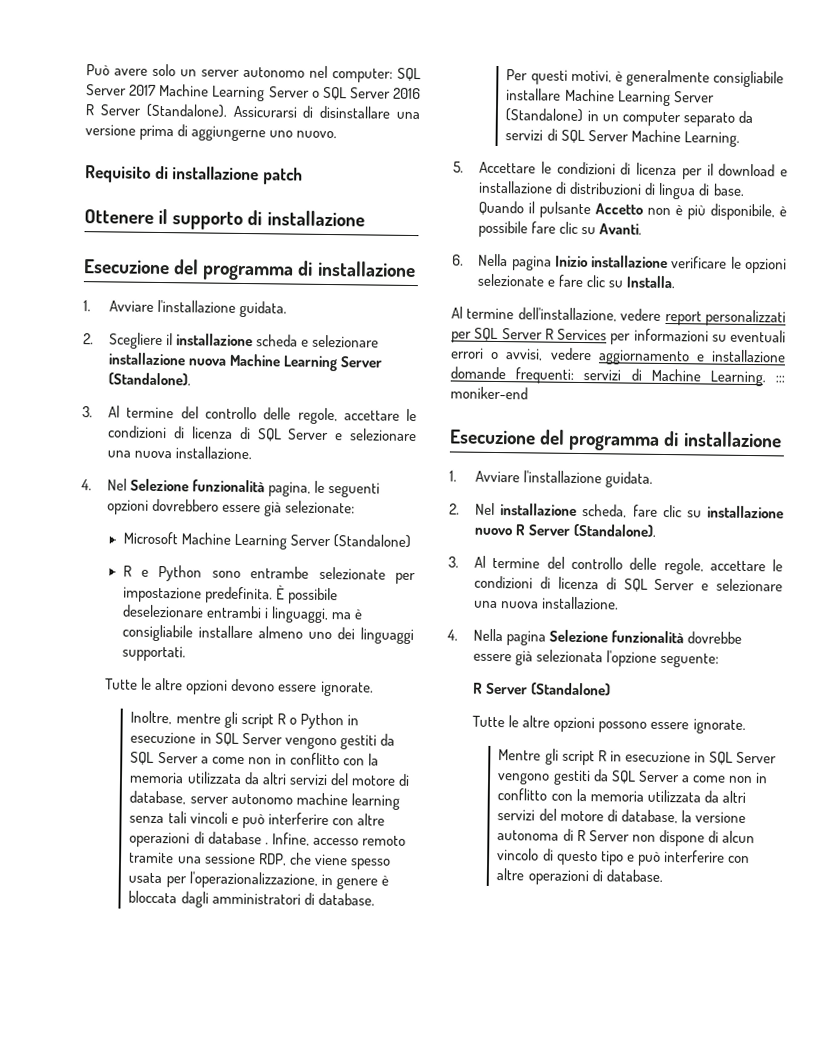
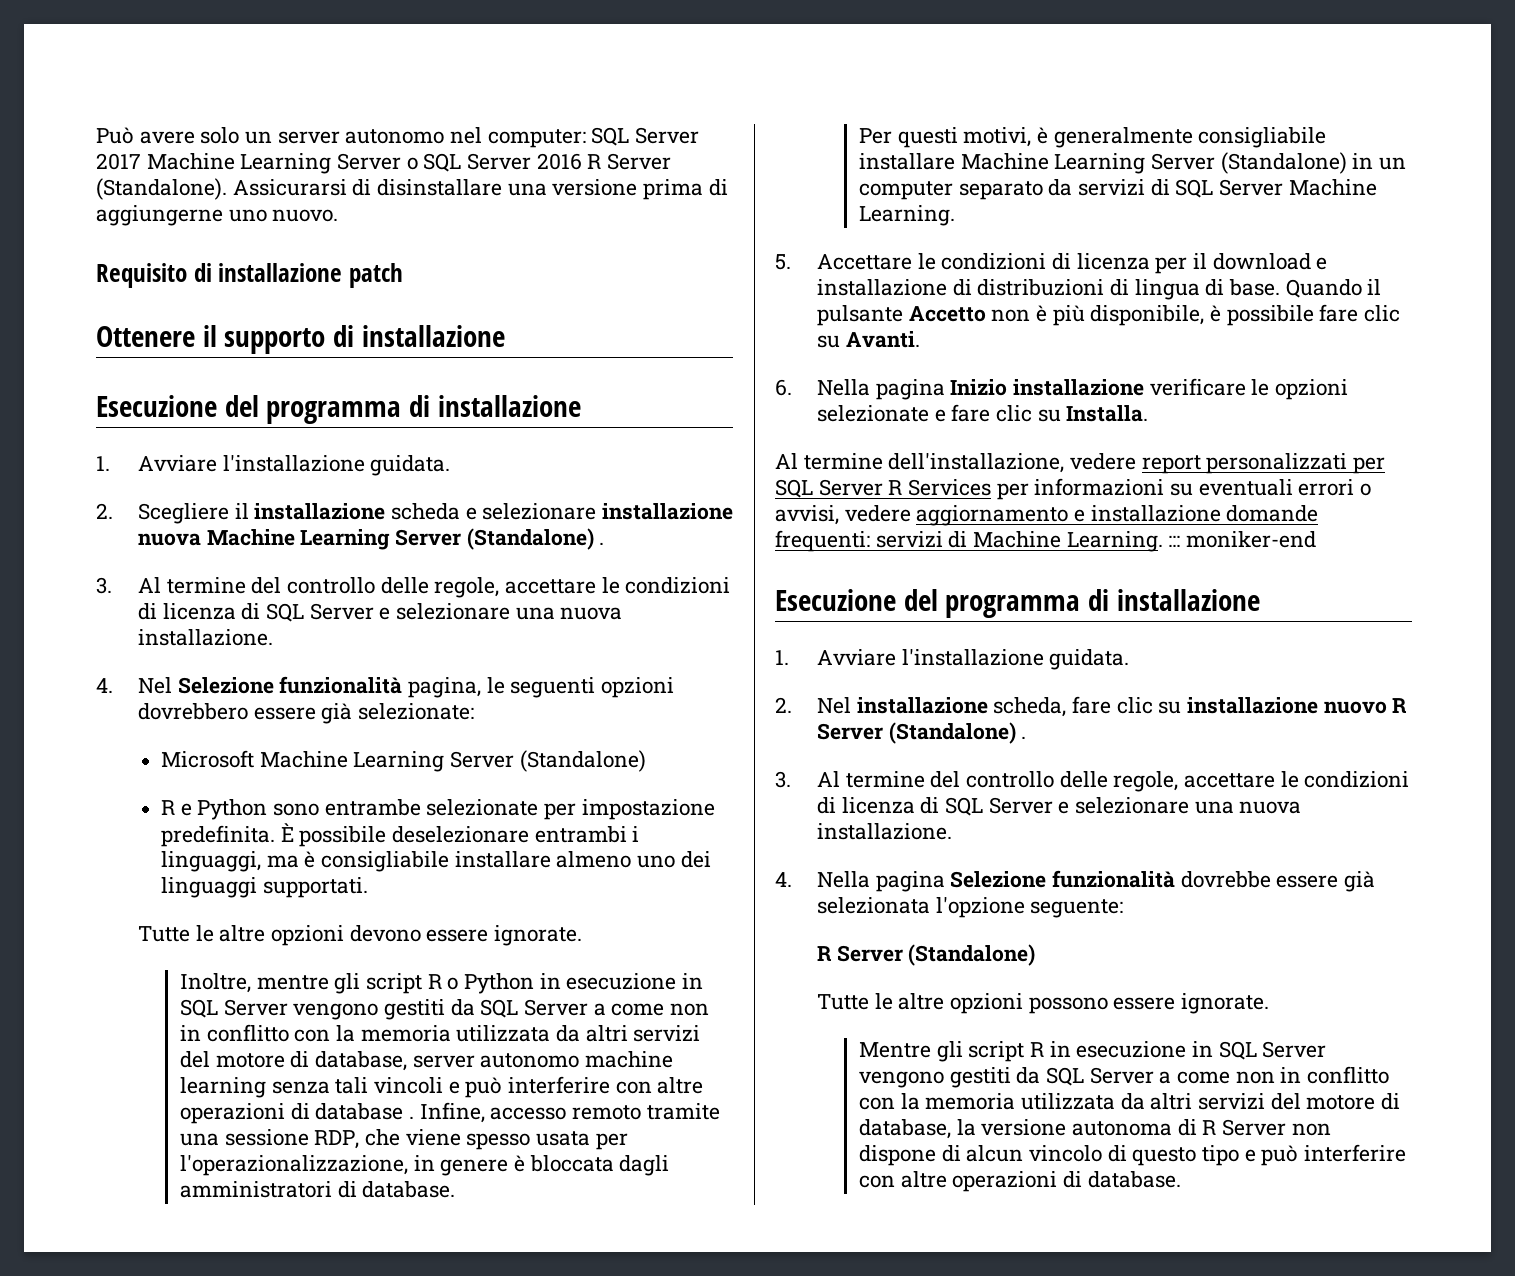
[108,372,192,386] (Standalone). -> [466,528,605,550] (Standalone) .
[573,523,658,537] (Standalone). -> [888,722,1027,744] (Standalone) .

